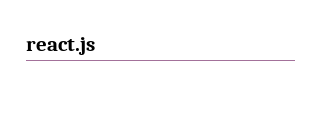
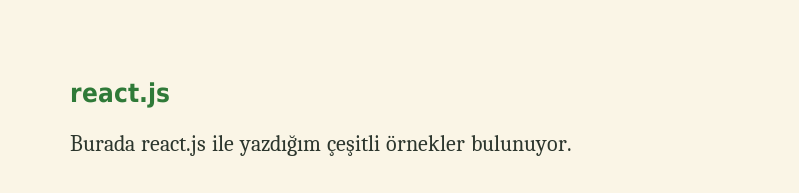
[26,37,95,55] react.js -> [70,82,170,108] [70,135,572,156] react.js // Burada react.js ile yazdığım çeşitli örnekler bulunuyor.

